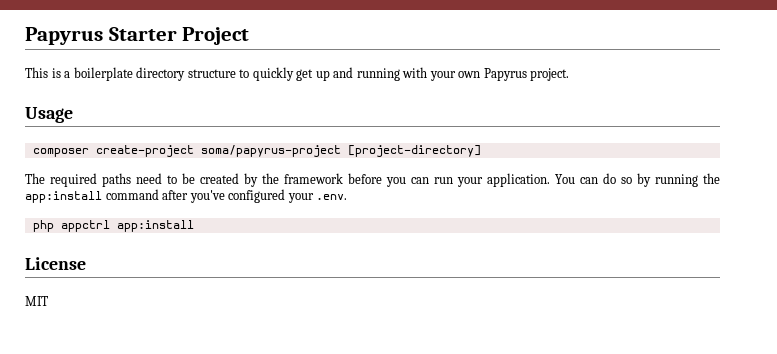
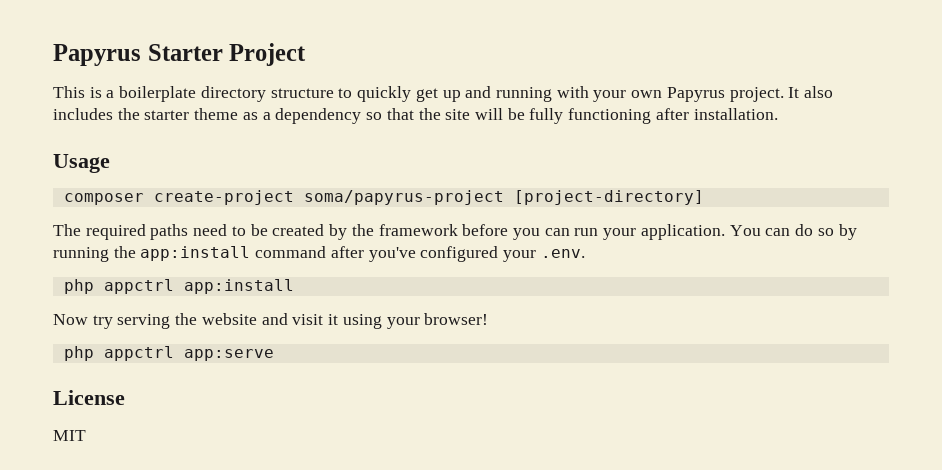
(570, 74) none -> [788,86,834,98] [53,108,778,124] It also includes the starter theme as a dependency so that the site will be fully functioning after installation.
(194, 226) none -> [53,313,489,329] [63,346,274,361] // Now try serving the website and visit it using your browser! // php appctrl app:serve

